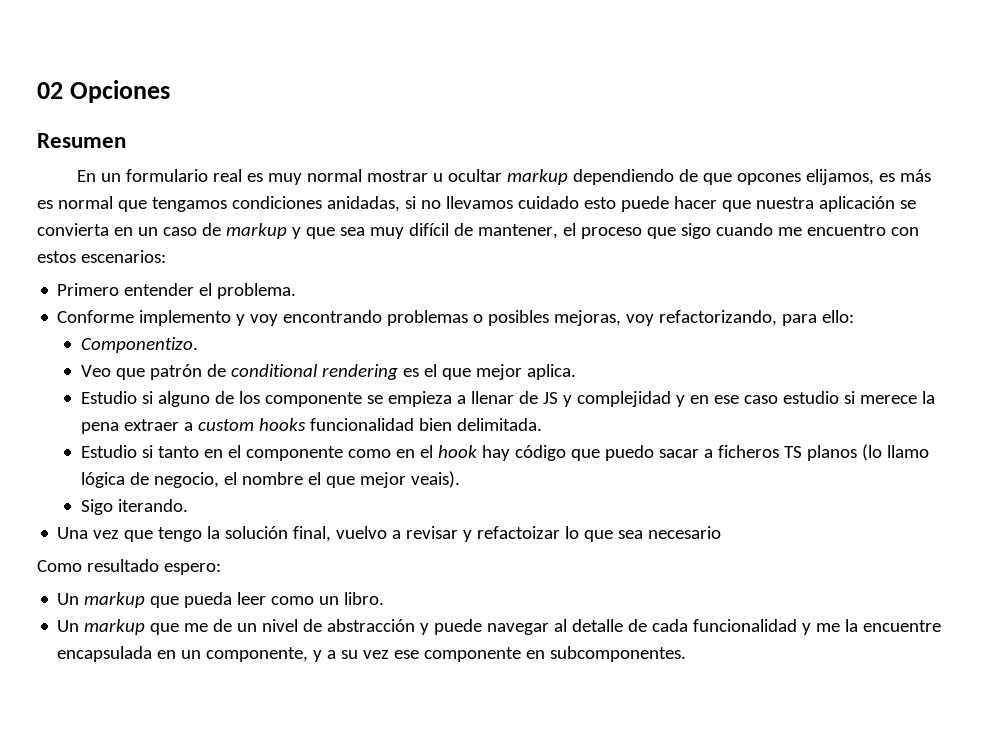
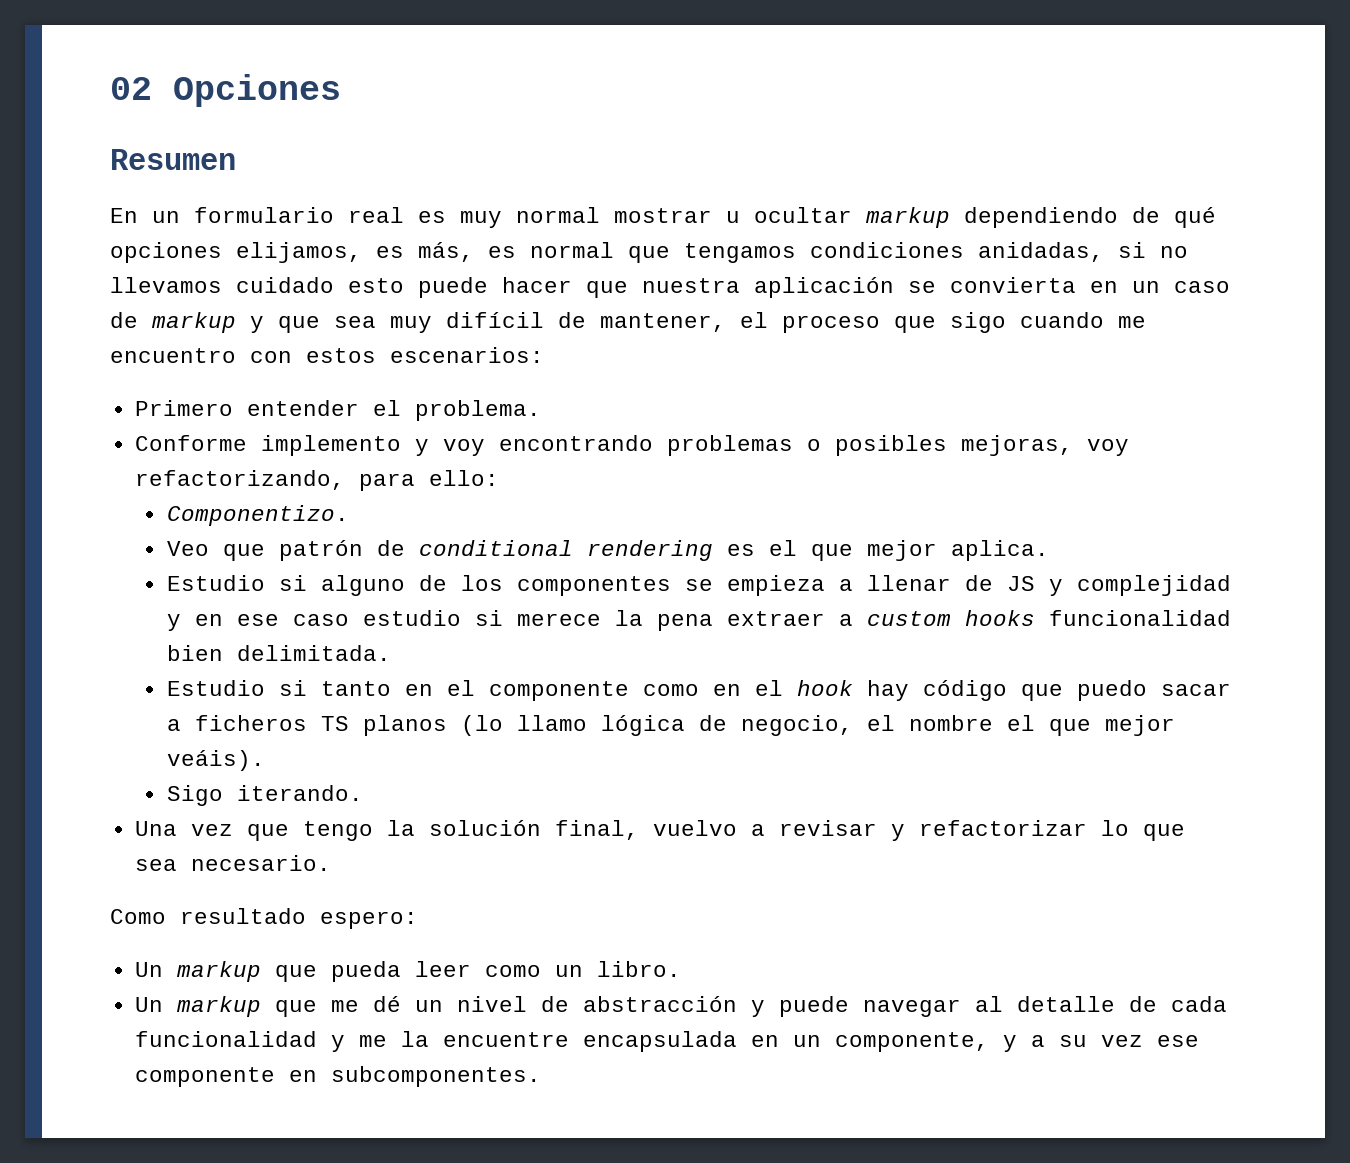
[702,173,801,185] que opcones -> [1174,207,1216,228] [110,242,222,263] qué opciones
[899,169,931,182] más -> [418,242,474,262] más,
[264,392,362,407] componente -> [516,576,671,596] componentes
[410,471,460,488] veais). -> [166,750,265,771] veáis).
[477,526,561,539] refactoizar -> [918,820,1087,836] refactorizar
[648,526,722,539] necesario -> [190,855,331,871] necesario.
[213,619,233,632] de -> [372,996,401,1012] dé

